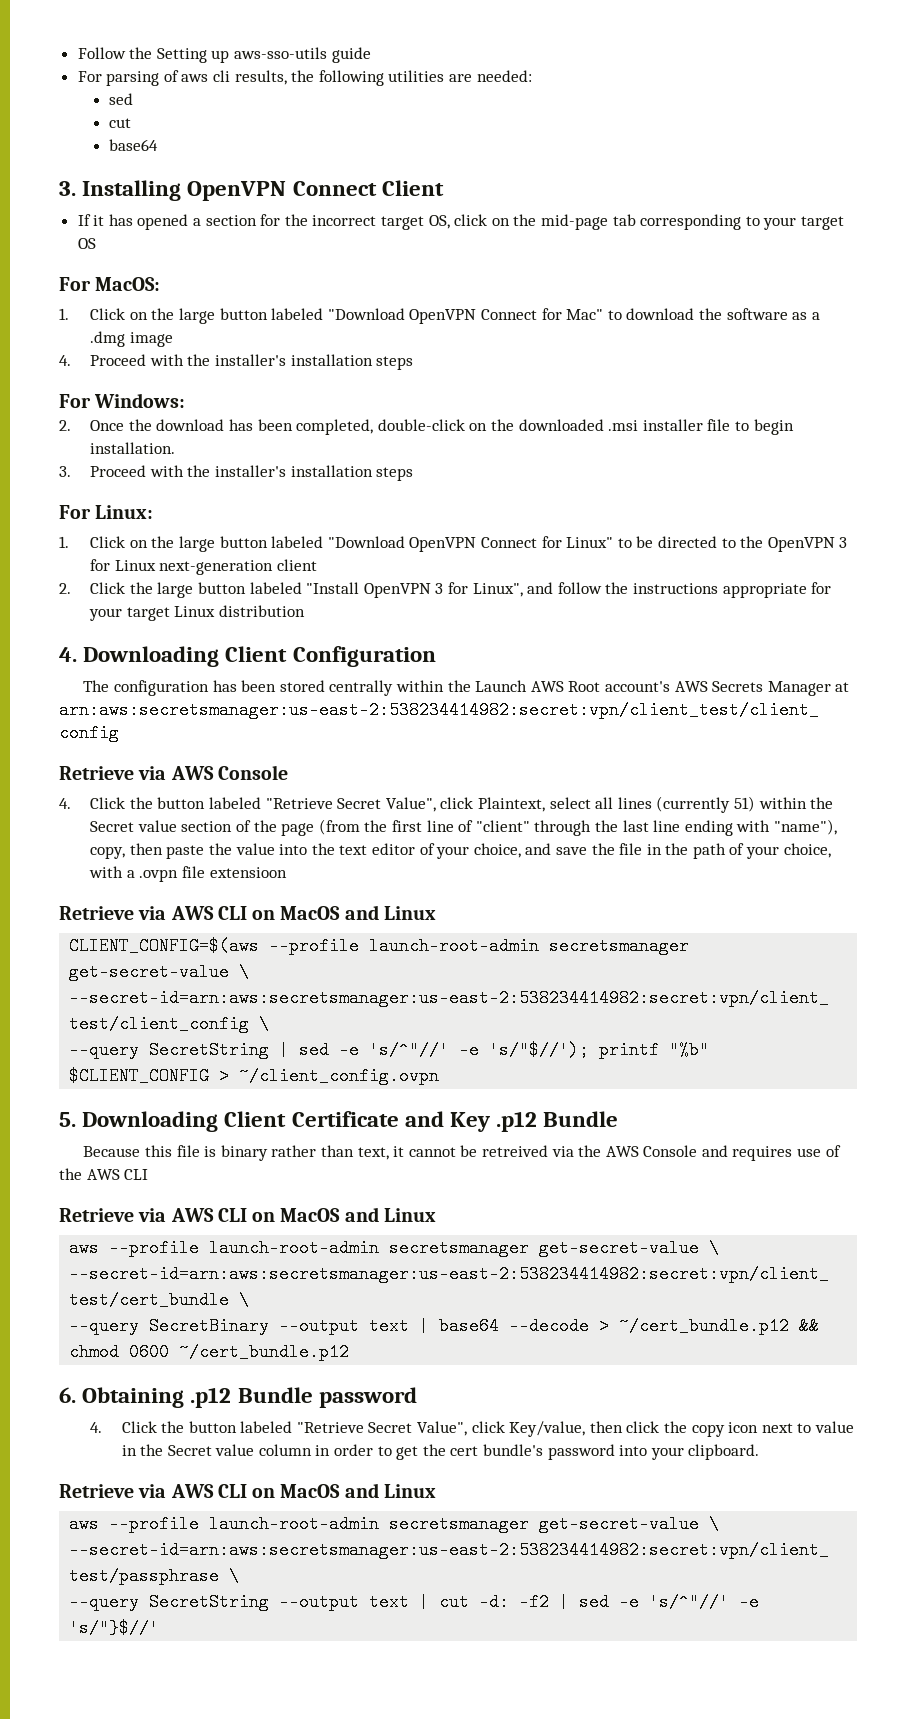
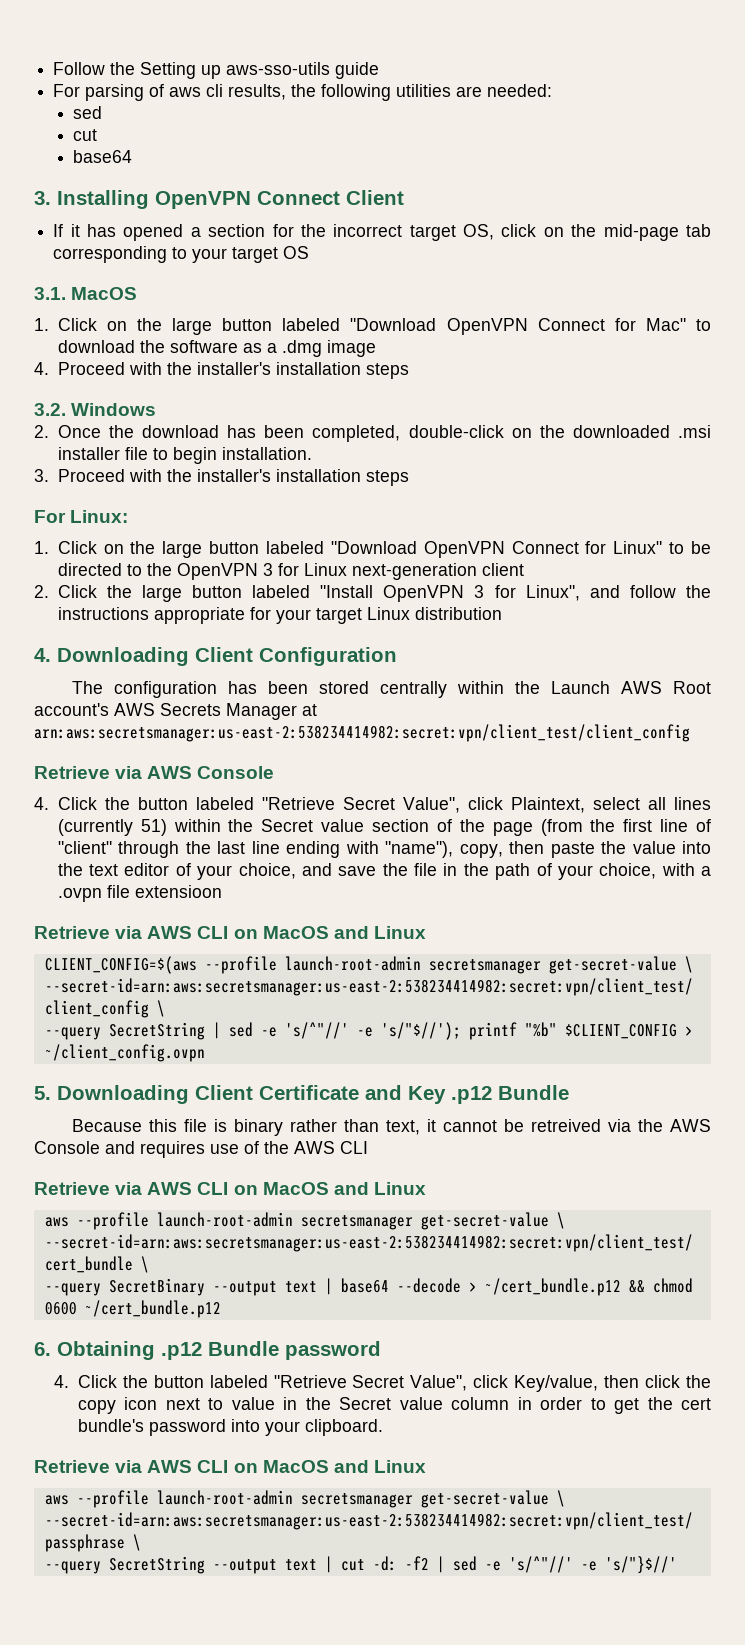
[59,277,161,291] For MacOS: -> [34,287,138,300] 3.1. MacOS
[59,393,186,408] For Windows: -> [34,403,157,416] 3.2. Windows

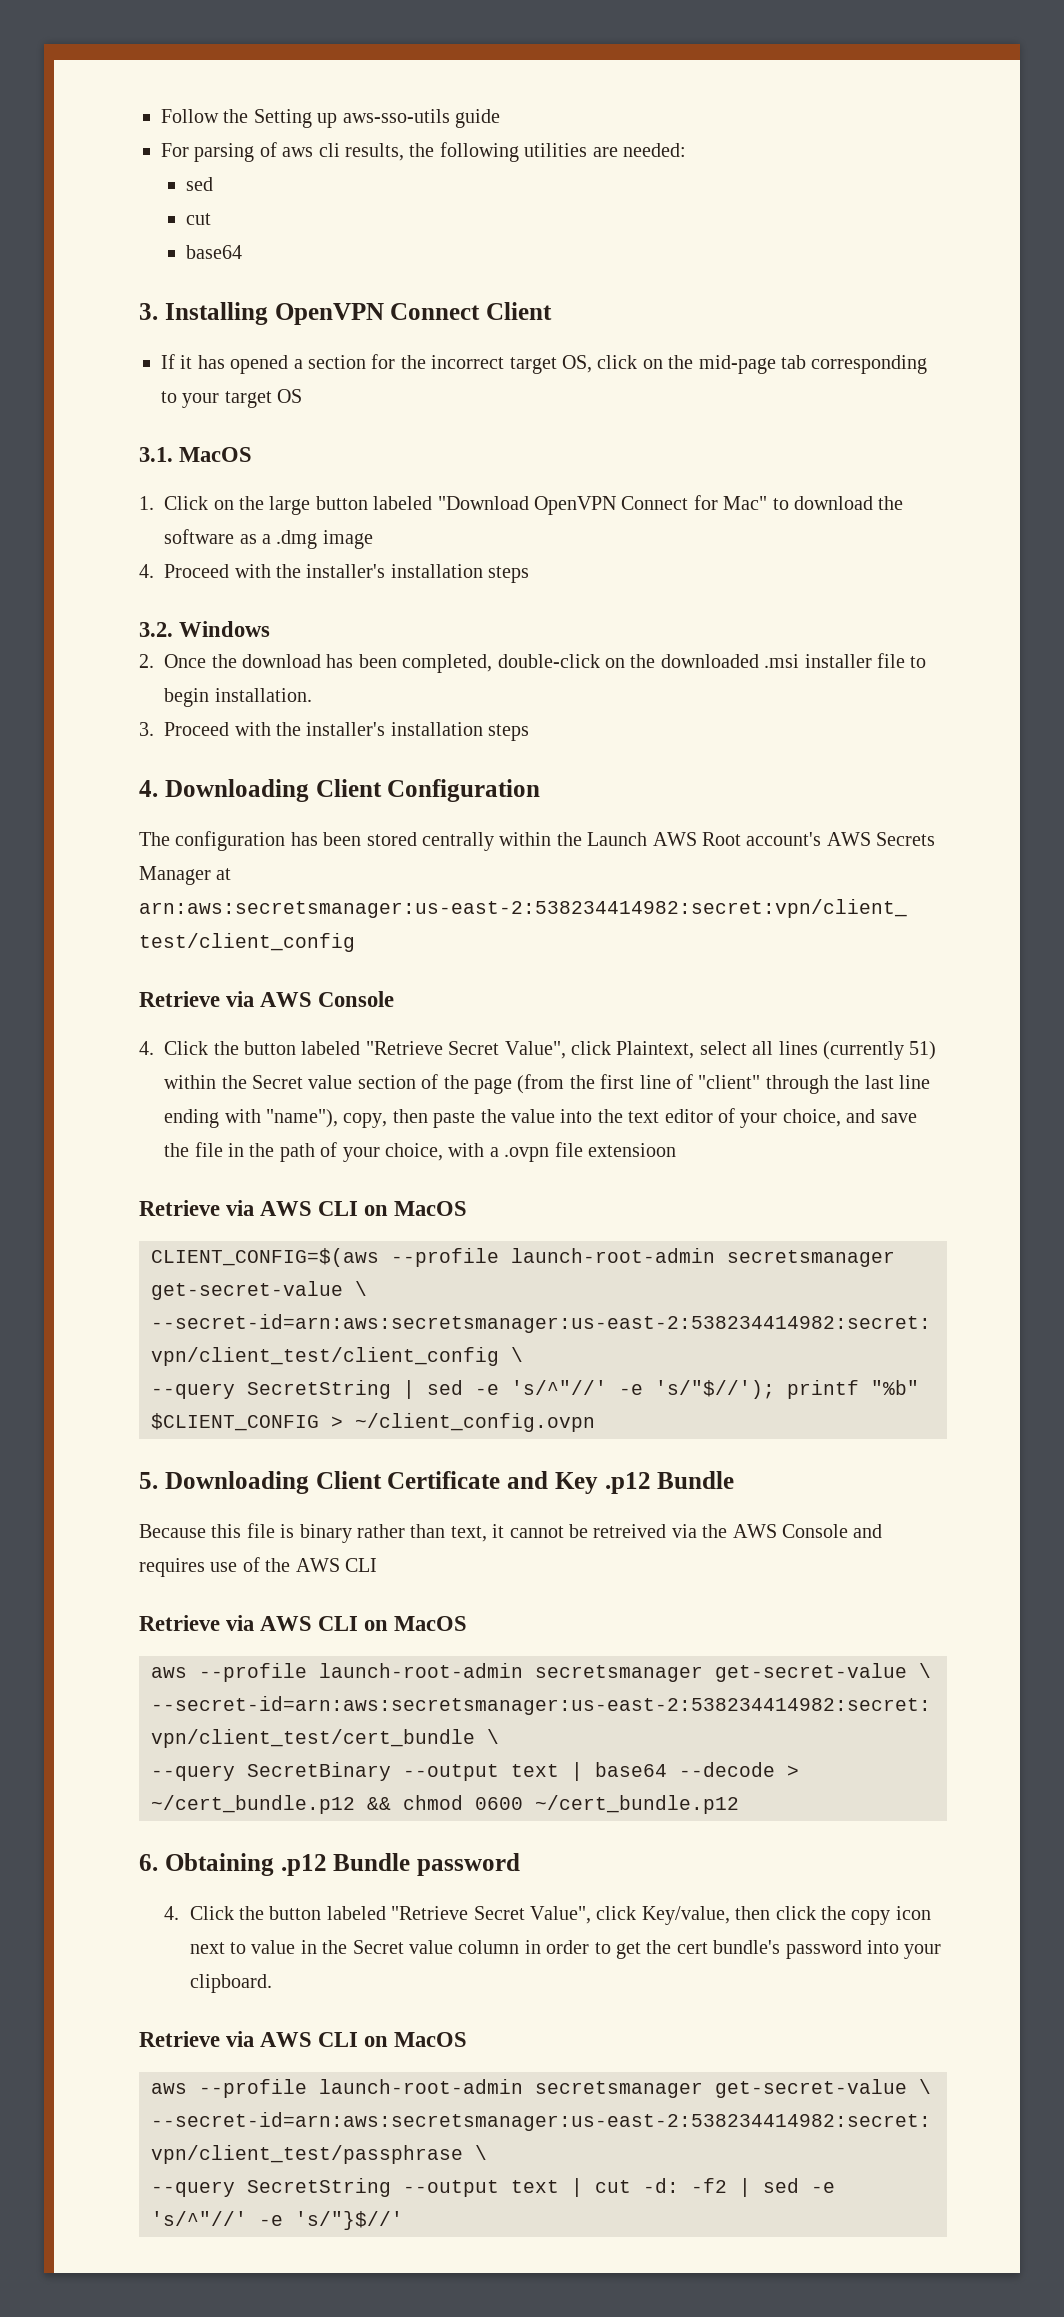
[34,510,129,523] [34,541,711,558] [57,563,524,580] [34,585,711,602] [57,607,502,624] // For Linux: // 1. Click on the large button labeled "Download OpenVPN Connect for Linux" to be directed to the OpenVPN 3 for Linux next-generation client // 2. Click the large button labeled "Install OpenVPN 3 for Linux", and follow the instructions appropriate for your target Linux distribution -> (530, 732) none
[333,926,426,939] and Linux -> (468, 1208) none
[333,1182,426,1195] and Linux -> (468, 1623) none
[333,1460,426,1473] and Linux -> (468, 2039) none

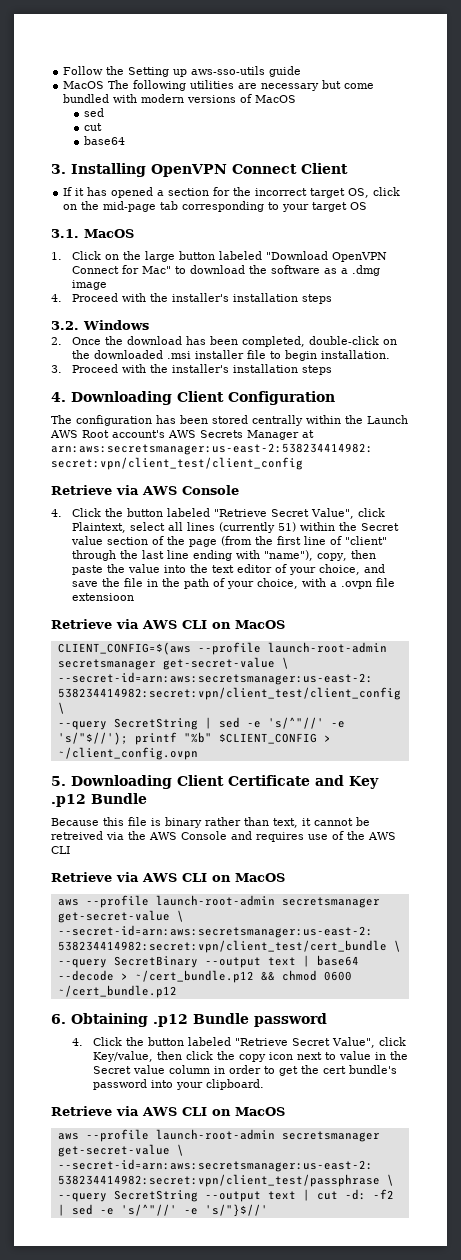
[161,142,686,162] For parsing of aws cli results, the following utilities are needed: -> [63,80,375,91] [63,94,297,103] MacOS The following utilities are necessary but come bundled with modern versions of MacOS

